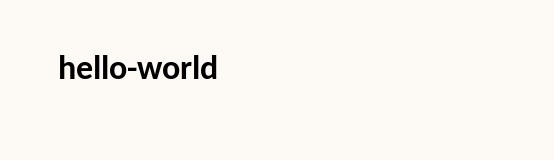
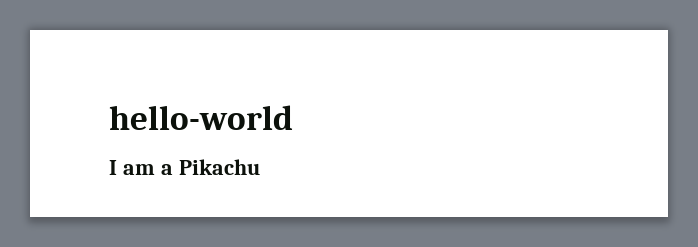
(218, 67) none -> [109,159,260,175] // I am a Pikachu

